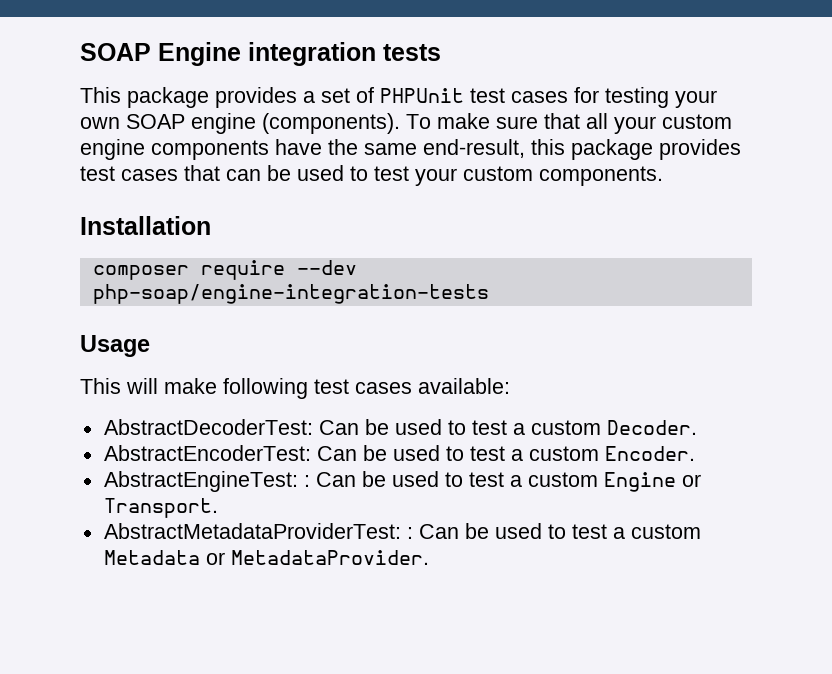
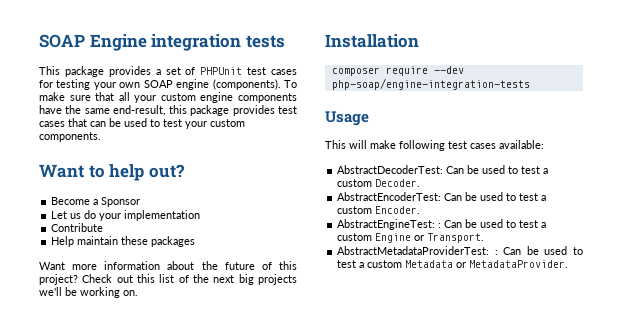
(663, 176) none -> [39,164,185,181] [51,197,141,207] [51,210,201,221] [51,223,104,232] [51,236,196,247] [39,261,297,270] [39,274,297,285] [39,287,138,298] // Want to help out? // Become a Sponsor // Let us do your implementation // Contribute // Help maintain these packages // Want more information about the future of this project? Check out this list of the next big projects we'll be working on.

